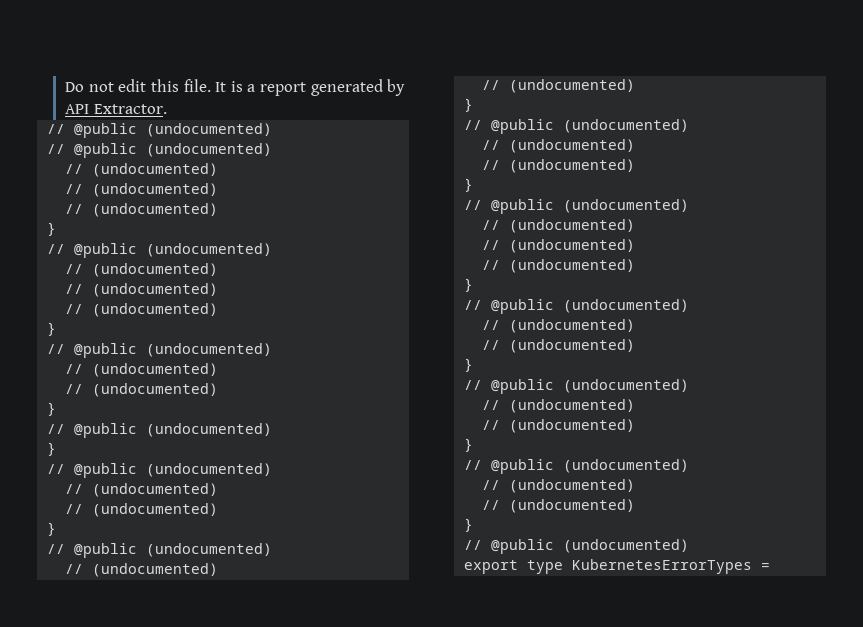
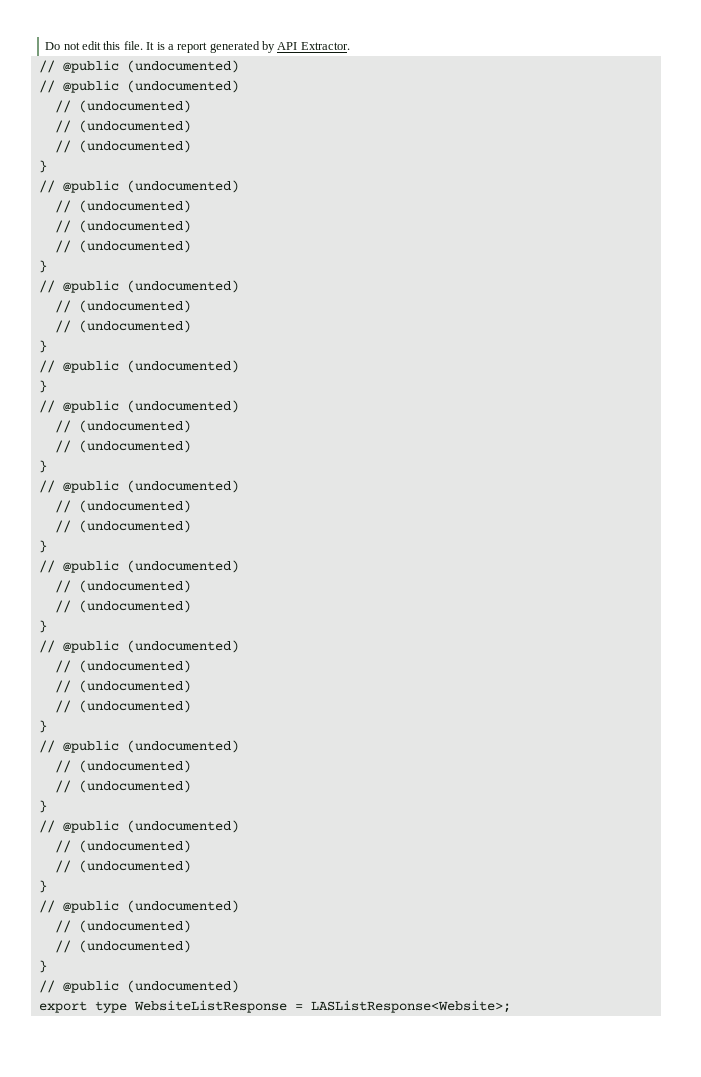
[572,559,771,574] KubernetesErrorTypes = -> [133,1000,511,1013] WebsiteListResponse = LASListResponse<Website>;

